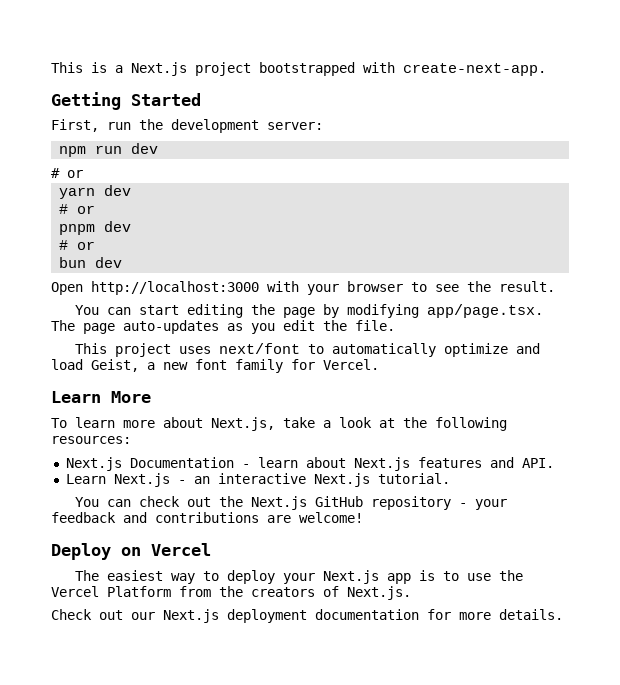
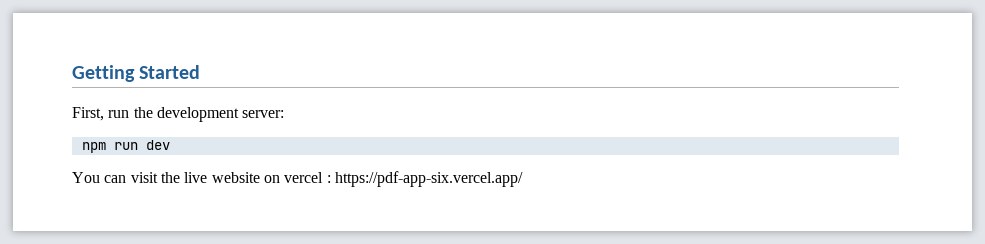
[51,62,546,76] This is a Next.js project bootstrapped with create-next-app. // -> (72, 73) none
[51,168,83,178] [59,185,132,199] [59,204,96,214] [59,221,132,235] [59,240,96,250] [59,257,123,268] [51,281,555,295] [74,304,543,318] [51,320,395,334] [74,343,540,357] [51,359,379,373] [51,391,151,403] [51,417,507,431] [51,436,131,444] [65,457,554,471] [65,473,450,487] [74,496,507,510] [51,512,363,523] [51,543,211,560] [74,570,523,584] [51,586,411,600] [51,609,563,623] # or // yarn dev // # or // pnpm dev // # or // bun dev // Open http://localhost:3000 with your browser to see the result. // You can start editing the page by modifying app/page.tsx. The page auto-updates as you edit the file. // This project uses next/font to automatically optimize and load Geist, a new font family for Vercel. // Learn More // To learn more about Next.js, take a look at the following resources: // Next.js Documentation - learn about Next.js features and API. // Learn Next.js - an interactive Next.js tutorial. // You can check out the Next.js GitHub repository - your feedback and contributions are welcome! // Deploy on Vercel // The easiest way to deploy your Next.js app is to use the Vercel Platform from the creators of Next.js. // Check out our Next.js deployment documentation for more details. -> [72,171,523,187] You can visit the live website on vercel : https://pdf-app-six.vercel.app/

